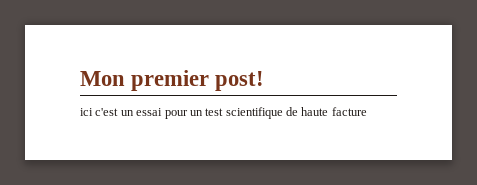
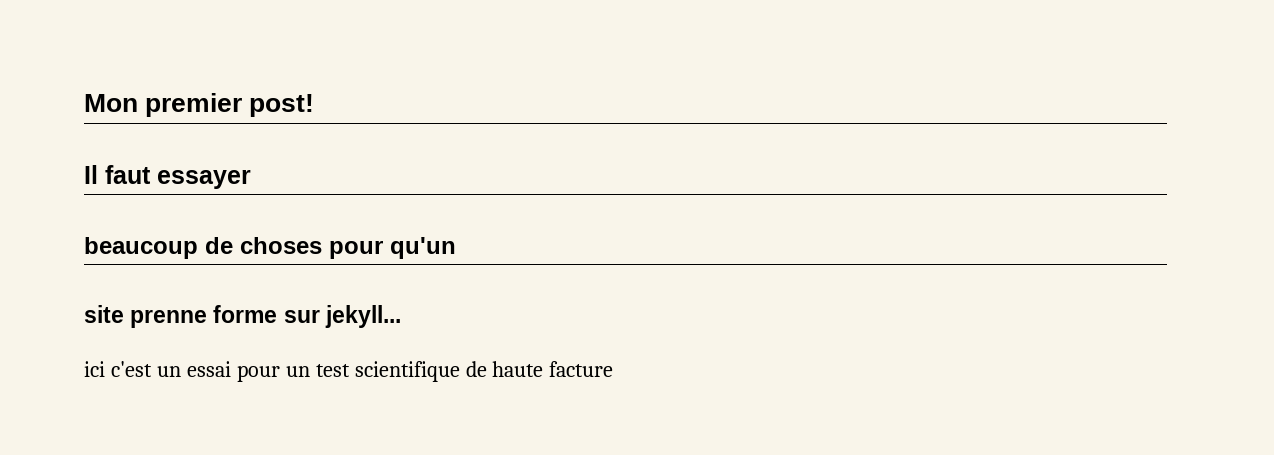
(265, 81) none -> [84,165,251,189] [84,237,456,259] [84,305,401,328] // Il faut essayer // beaucoup de choses pour qu'un // site prenne forme sur jekyll...

